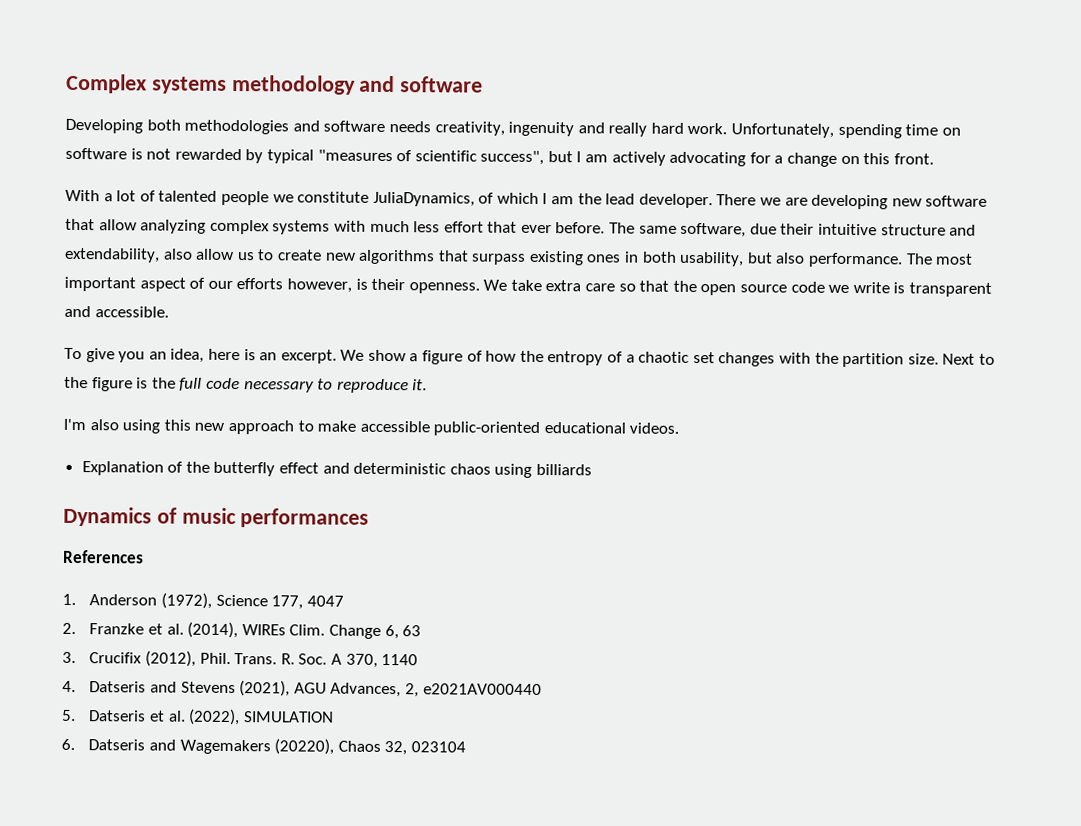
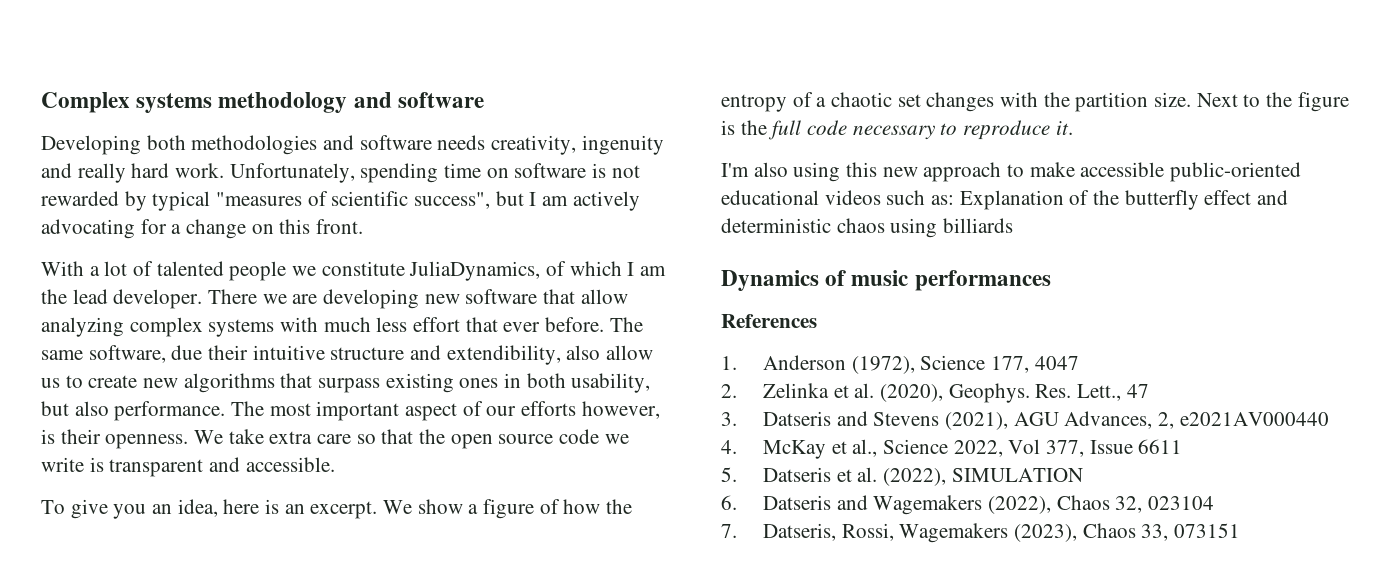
[64,247,160,263] extendability, -> [446,345,561,365] extendibility,
[629,422,680,434] videos. // -> [824,190,955,205] videos such as:
[89,621,422,640] [62,650,419,668] [62,680,76,693] Franzke et al. (2014), WIREs Clim. Change 6, 63 // 3. Crucifix (2012), Phil. Trans. R. Soc. A 370, 1140 // 4. -> [762,383,1149,403] [721,412,737,426] Zelinka et al. (2020), Geophys. Res. Lett., 47 // 3.
(542, 689) none -> [721,439,1183,459] // 4. McKay et al., Science 2022, Vol 377, Issue 6611
[274,738,335,755] (20220), -> [987,496,1051,514] (2022),
(466, 747) none -> [721,523,1240,543] // 7. Datseris, Rossi, Wagemakers (2023), Chaos 33, 073151

